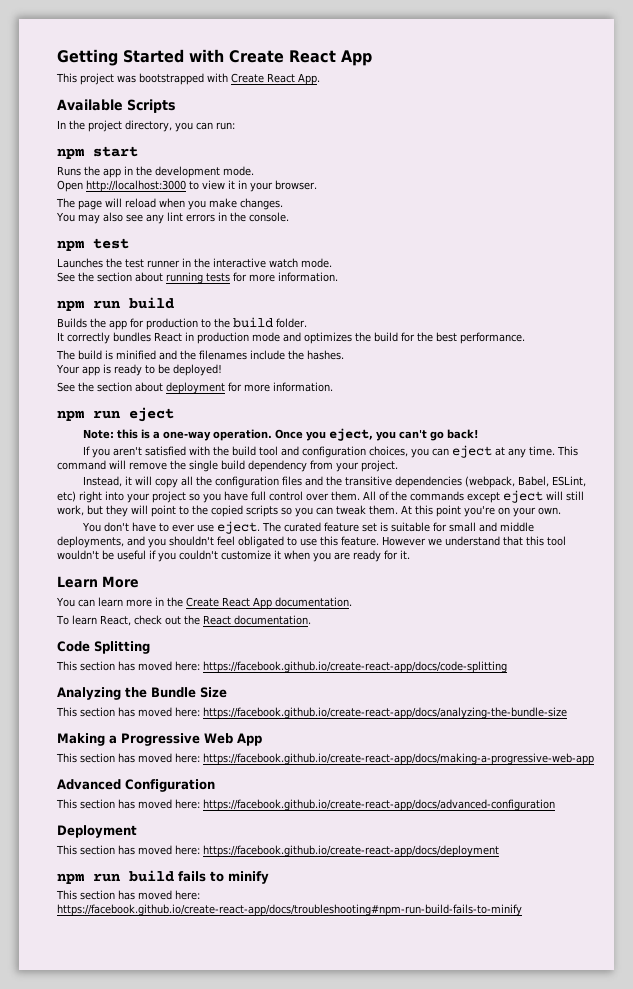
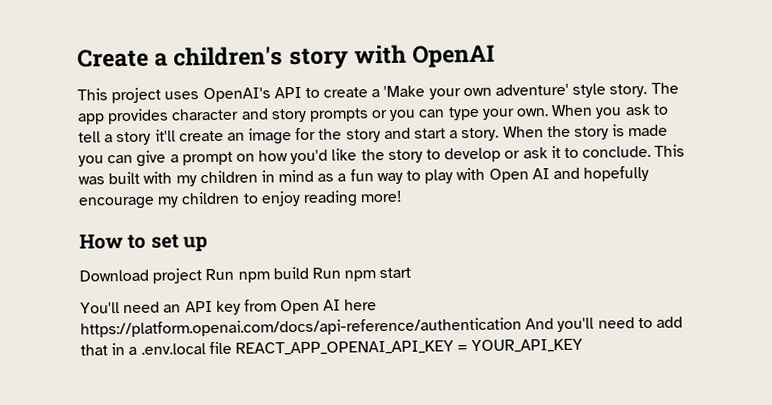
[57,49,372,66] [56,73,320,85] [57,99,176,113] [57,120,235,132] [57,146,138,159] [57,166,254,178] [57,180,317,192] [56,198,283,210] [56,212,289,224] [57,238,129,251] [57,258,332,268] [57,272,338,284] [57,297,174,311] [57,317,307,330] [57,332,525,344] [56,350,344,360] [56,364,222,376] [57,382,333,394] [57,407,174,422] [82,428,479,441] [82,445,578,458] [57,460,398,472] [82,476,586,488] [57,490,584,503] [57,505,561,517] [81,521,534,534] [57,536,566,548] [57,550,410,562] [57,576,139,588] [56,597,352,609] [56,615,311,626] [57,641,150,654] [56,661,507,673] [57,687,227,700] [56,707,567,719] [57,733,262,746] [56,753,594,765] [57,779,215,792] [56,799,555,811] [57,825,137,838] [56,845,499,857] [57,870,269,884] [56,890,200,900] [57,904,522,916] Getting Started with Create React App // This project was bootstrapped with Create React App. // Available Scripts // In the project directory, you can run: // npm start // Runs the app in the development mode. // Open http://localhost:3000 to view it in your browser. // The page will reload when you make changes. // You may also see any lint errors in the console. // npm test // Launches the test runner in the interactive watch mode. // See the section about running tests for more information. // npm run build // Builds the app for production to the build folder. // It correctly bundles React in production mode and optimizes the build for the best performance. // The build is minified and the filenames include the hashes. // Your app is ready to be deployed! // See the section about deployment for more information. // npm run eject // Note: this is a one-way operation. Once you eject, you can't go back! // If you aren't satisfied with the build tool and configuration choices, you can eject at any time. This command will remove the single build dependency from your project. // Instead, it will copy all the configuration files and the transitive dependencies (webpack, Babel, ESLint, etc) right into your project so you have full control over them. All of the commands except eject will still work, but they will point to the copied scripts so you can tweak them. At this point you're on your own. // You don't have to ever use eject. The curated feature set is suitable for small and middle deployments, and you shouldn't feel obligated to use this feature. However we understand that this tool wouldn't be useful if you couldn't customize it when you are ready for it. // Learn More // You can learn more in the Create React App documentation. // To learn React, check out the React documentation. // Code Splitting // This section has moved here: https://facebook.github.io/create-react-app/docs/code-splitting // Analyzing the Bundle Size // This section has moved here: https://facebook.github.io/create-react-app/docs/analyzing-the-bundle-size // Making a Progressive Web App // This section has moved here: https://facebook.github.io/create-react-app/docs/making-a-progressive-web-app // Advanced Configuration // This section has moved here: https://facebook.github.io/create-react-app/docs/advanced-configuration // Deployment // This section has moved here: https://facebook.github.io/create-react-app/docs/deployment // npm run build fails to minify // This section has moved here: https://facebook.github.io/create-react-app/docs/troubleshooting#npm-run-build-fails-to-minify -> [77,44,496,70] [77,82,679,104] [77,103,669,125] [78,124,669,146] [78,144,686,167] [78,165,650,187] [78,190,403,210] [79,234,208,252] [79,266,412,284] [80,299,378,315] [80,316,683,338] [80,338,584,356] Create a children's story with OpenAI // This project uses OpenAI's API to create a 'Make your own adventure' style story. The app provides character and story prompts or you can type your own. When you ask to tell a story it'll create an image for the story and start a story. When the story is made you can give a prompt on how you'd like the story to develop or ask it to conclude. This was built with my children in mind as a fun way to play with Open AI and hopefully encourage my children to enjoy reading more! // How to set up // Download project Run npm build Run npm start // You'll need an API key from Open AI here https://platform.openai.com/docs/api-reference/authentication And you'll need to add that in a .env.local file REACT_APP_OPENAI_API_KEY = YOUR_API_KEY

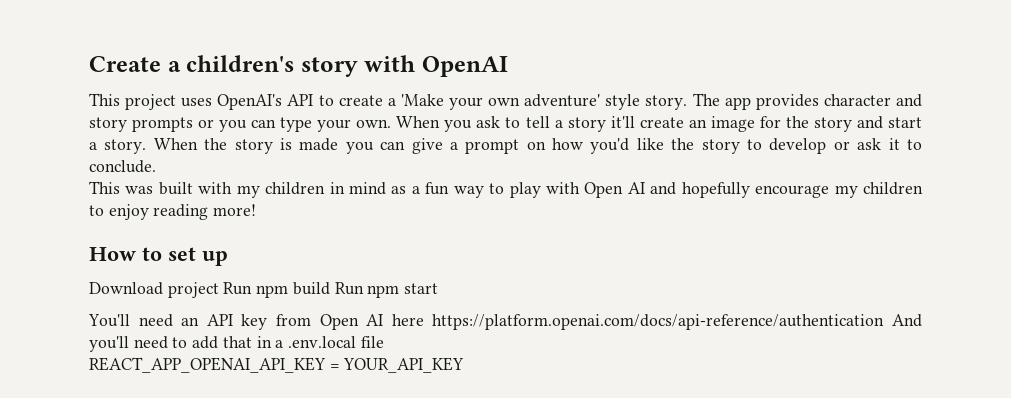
(652, 151) none -> (156, 166) //
(232, 348) none -> (384, 342) //

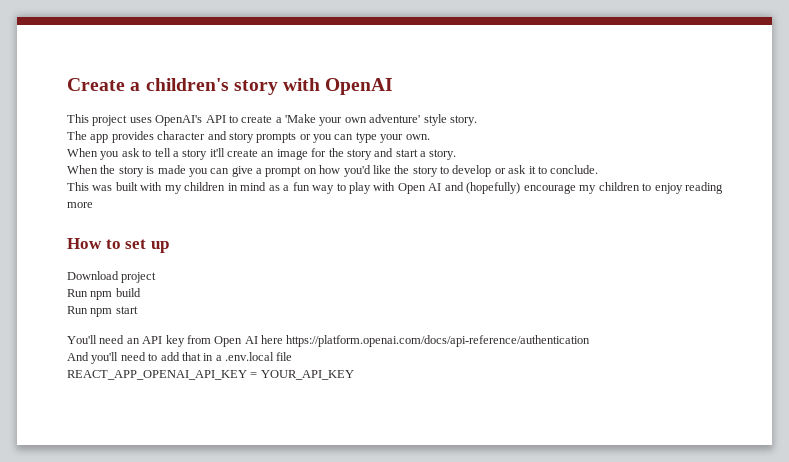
(688, 102) none -> (477, 120) //
(392, 123) none -> (430, 137) //
(147, 146) none -> (457, 154) //
[681,182,750,198] hopefully -> [466,182,521,194] (hopefully)
[213,204,257,216] more! -> [67,202,93,208] more
(219, 290) none -> (157, 277) //
(330, 288) none -> (141, 292) //
(885, 322) none -> (591, 341) //

